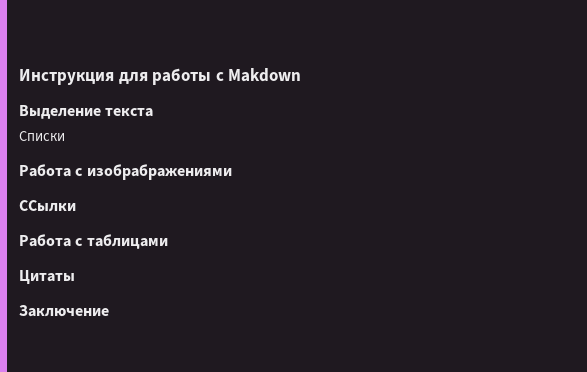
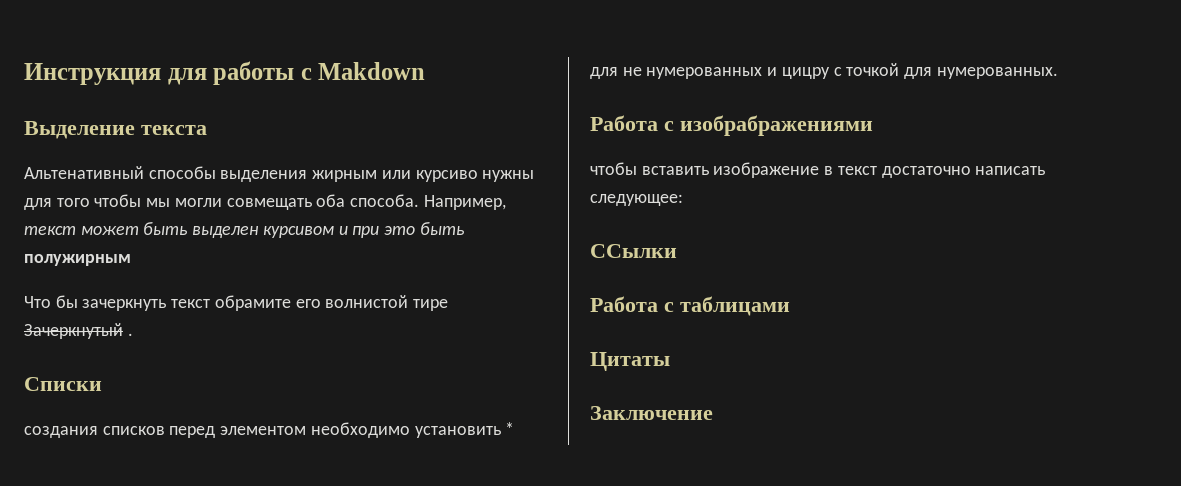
[19,131,65,141] [19,164,232,180] Списки // Работа с изобрабражениями -> [24,166,535,182] [24,194,506,210] [24,222,464,238] [24,254,131,266] [24,295,449,311] [24,323,133,339] [24,377,102,391] [24,422,515,438] [590,63,1058,79] [590,115,873,136] [590,162,1046,178] [590,194,683,206] Альтенативный способы выделения жирным или курсиво нужны для того чтобы мы могли совмещать оба способа. Например, текст может быть выделен курсивом и при это быть полужирным // Что бы зачеркнуть текст обрамите его волнистой тире Зачеркнутый . // Списки // создания списков перед элементом необходимо установить * для не нумерованных и цицру с точкой для нумерованных. // Работа с изобрабражениями // чтобы вставить изображение в текст достаточно написать следующее:

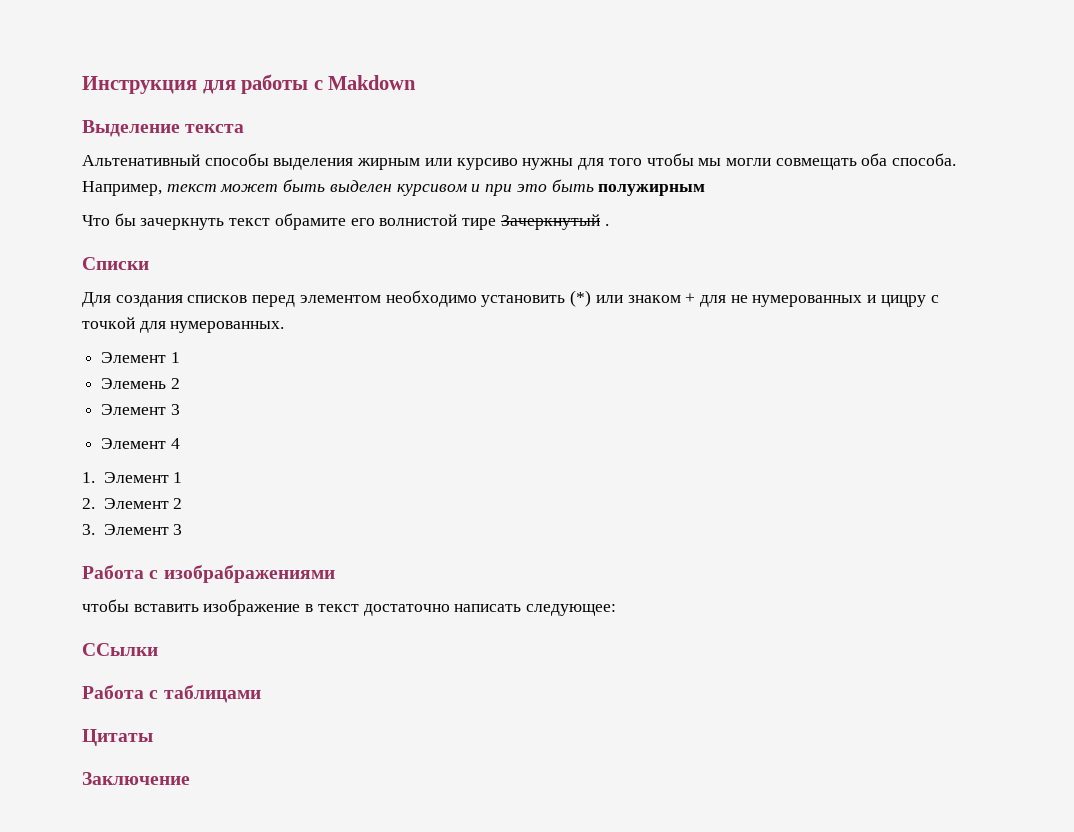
(102, 384) none -> [82,292,111,307] Для
[505,422,515,435] * -> [570,290,696,307] (*) или знаком +
(1058, 73) none -> [101,352,180,363] [101,378,180,389] [101,404,180,415] [101,438,180,449] [82,472,183,483] [82,498,183,509] [82,524,183,535] // Элемент 1 // Элемень 2 // Элемент 3 // Элемент 4 // 1. Элемент 1 // 2. Элемент 2 // 3. Элемент 3

